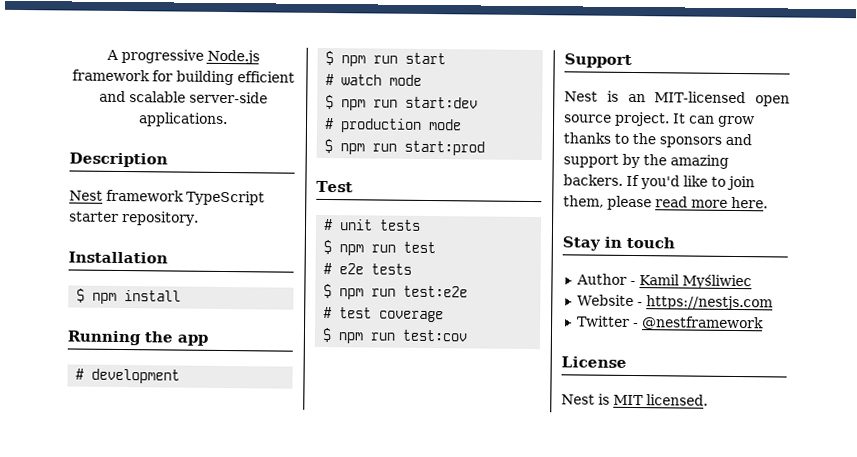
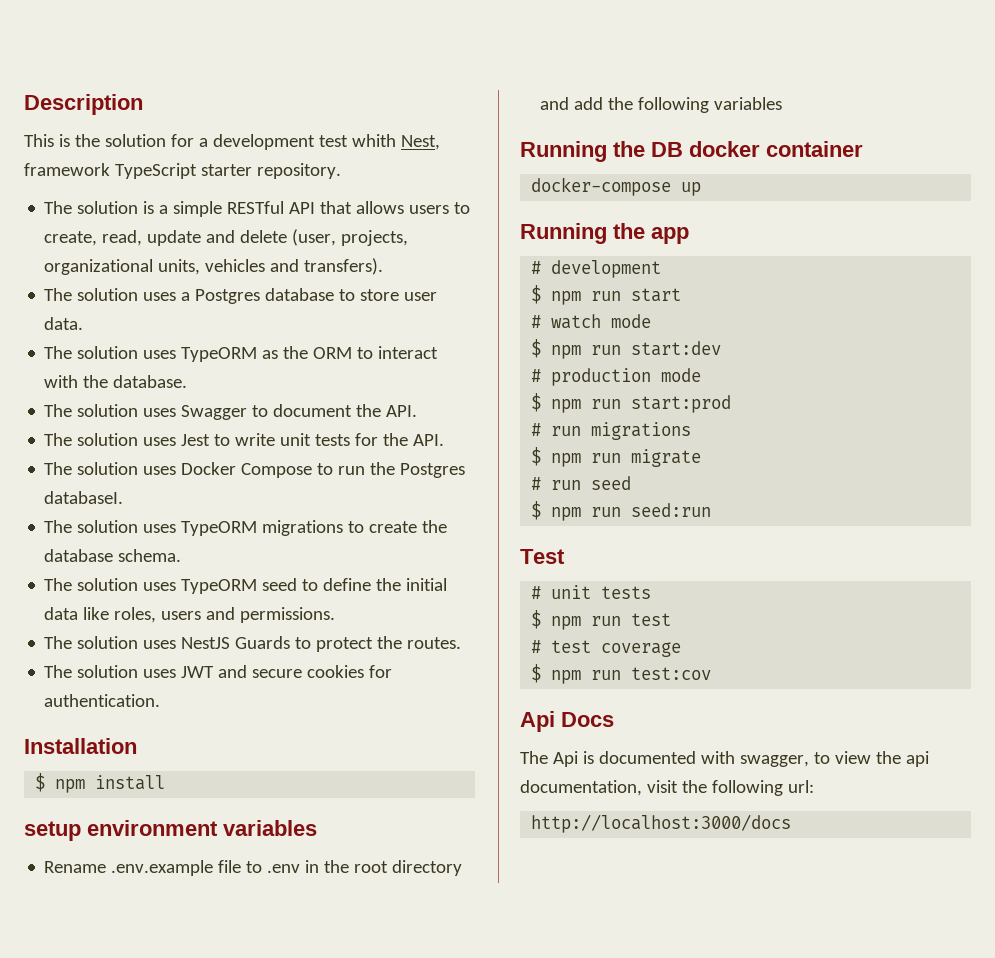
[105,48,260,65] [71,69,295,86] [98,90,268,104] [137,112,228,128] [69,152,168,168] [69,189,265,206] [69,211,199,226] [68,251,168,264] [76,288,182,304] A progressive Node.js framework for building efficient and scalable server-side applications. // Description // Nest framework TypeScript starter repository. // Installation // $ npm install -> [24,94,143,115] [24,134,440,150] [24,163,341,179] [44,201,471,217] [44,229,409,246] [44,258,384,275] [44,288,438,304] [44,317,84,330] [44,346,439,362] [44,375,188,388] [44,404,418,420] [44,433,445,446] [44,462,466,478] [44,491,124,504] [44,520,448,536] [44,549,182,562] [44,578,448,594] [44,607,336,623] [44,636,462,652] [44,665,393,678] [44,694,161,707] [24,738,137,754] [35,773,166,793] [24,820,317,841] [44,860,463,876] [540,97,783,113] [520,141,863,162] [531,177,702,196] Description // This is the solution for a development test whith Nest, framework TypeScript starter repository. // The solution is a simple RESTful API that allows users to create, read, update and delete (user, projects, organizational units, vehicles and transfers). // The solution uses a Postgres database to store user data. // The solution uses TypeORM as the ORM to interact with the database. // The solution uses Swagger to document the API. // The solution uses Jest to write unit tests for the API. // The solution uses Docker Compose to run the Postgres databaseI. // The solution uses TypeORM migrations to create the database schema. // The solution uses TypeORM seed to define the initial data like roles, users and permissions. // The solution uses NestJS Guards to protect the routes. // The solution uses JWT and secure cookies for authentication. // Installation // $ npm install // setup environment variables // Rename .env.example file to .env in the root directory and add the following variables // Running the DB docker container // docker-compose up
(486, 148) none -> [531,422,692,440] [531,447,702,467] [531,476,632,490] [531,501,712,521] // # run migrations // $ npm run migrate // # run seed // $ npm run seed:run
[323,262,413,275] [323,283,469,300] // # e2e tests // $ npm run test:e2e -> (672, 619) none
[564,53,632,68] [564,90,790,107] [564,111,755,128] [563,132,752,148] [563,153,729,169] [563,174,755,191] [563,195,768,211] [562,236,675,251] [575,273,752,290] [576,294,773,311] [576,315,764,331] [561,356,627,368] [561,393,708,406] Support // Nest is an MIT-licensed open source project. It can grow thanks to the sponsors and support by the amazing backers. If you'd like to join them, please read more here. // Stay in touch // Author - Kamil Myśliwiec // Website - https://nestjs.com // Twitter - @nestframework // License // Nest is MIT licensed. -> [520,711,614,732] [520,751,929,767] [520,780,814,796] [531,814,792,833] Api Docs // The Api is documented with swagger, to view the api documentation, visit the following url: // http://localhost:3000/docs

